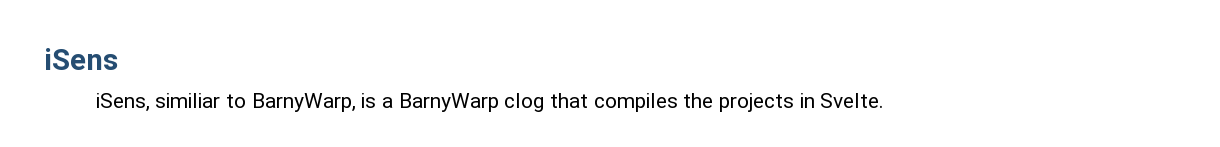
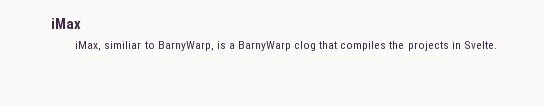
[44,48,118,70] [95,93,150,112] iSens // iSens, -> [51,18,81,29] [75,41,102,51] iMax // iMax,

